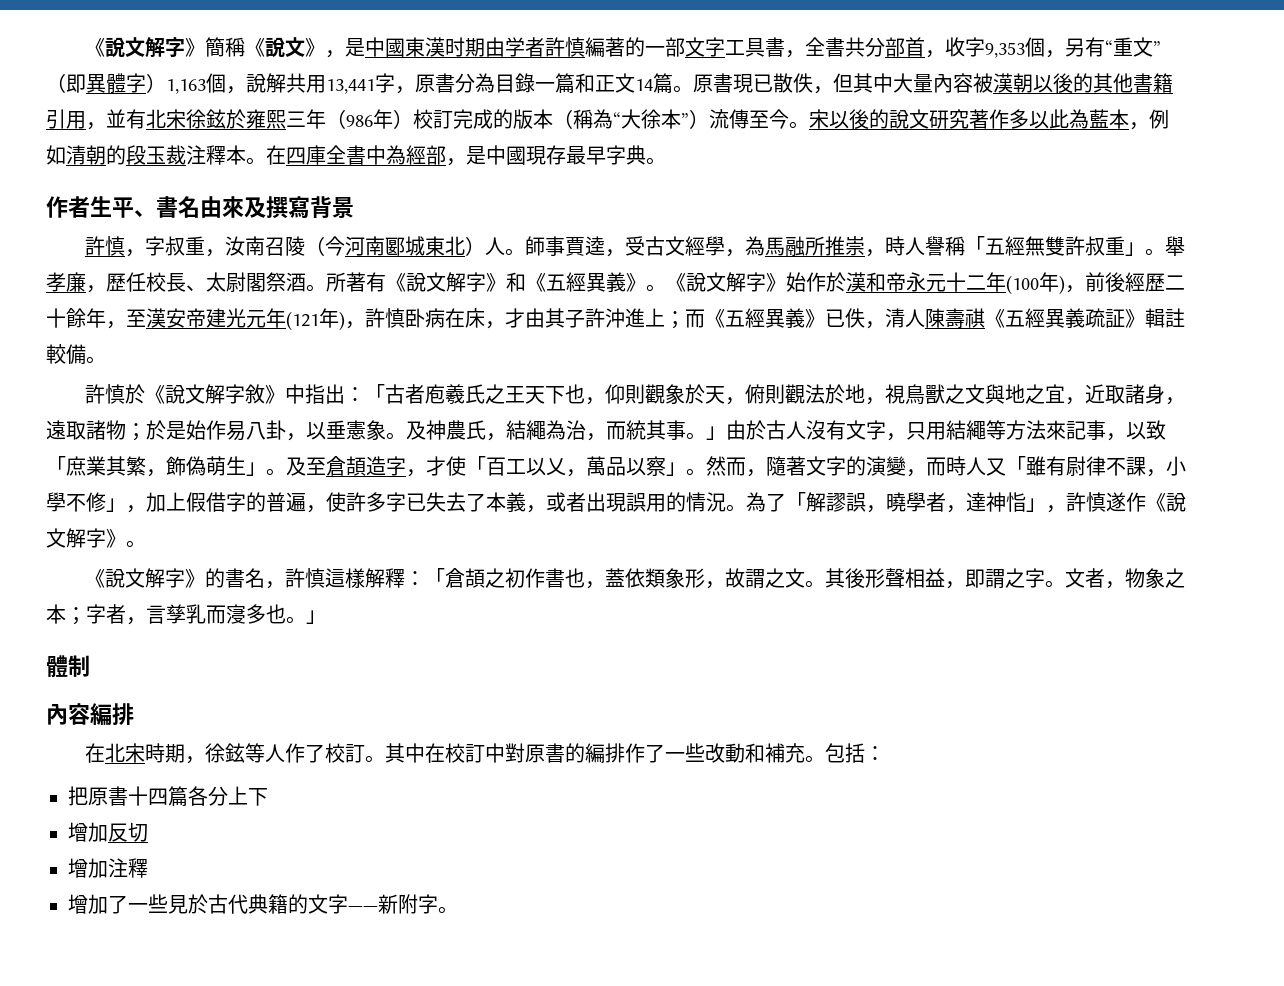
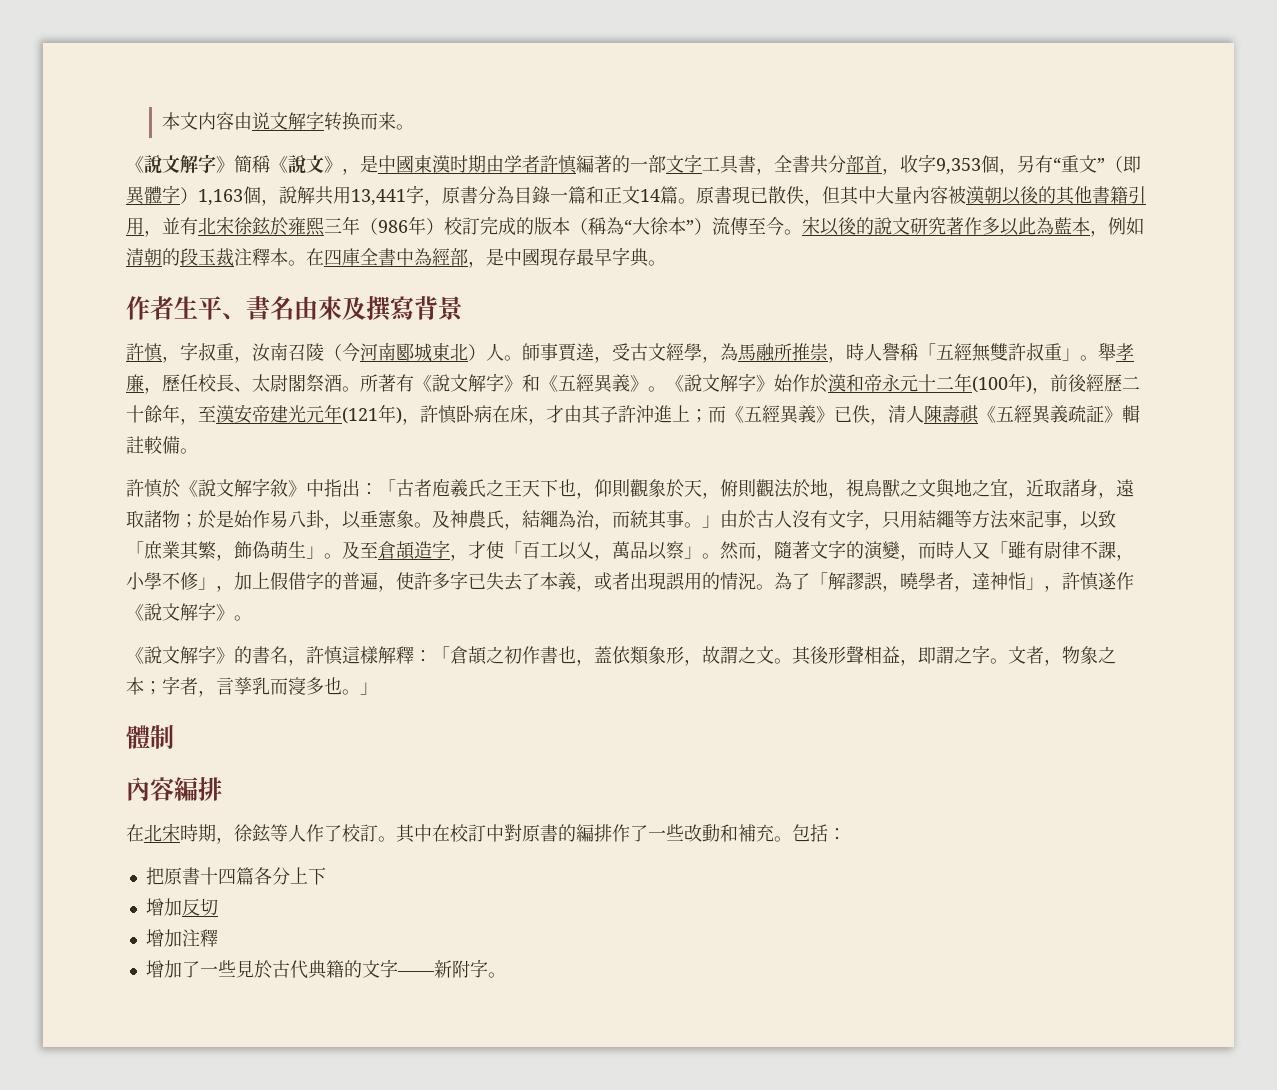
(85, 47) none -> [161,111,414,131] 本文内容由说文解字转换而来。 //

